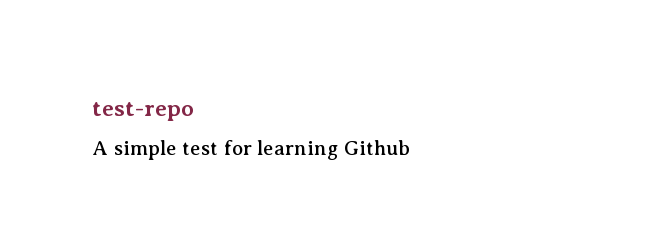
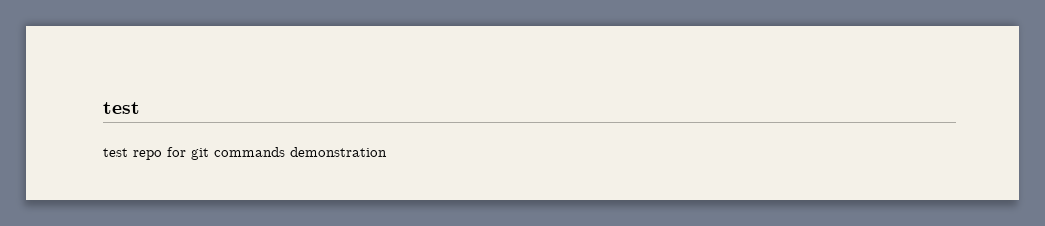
[92,102,194,121] [92,140,410,160] test-repo // A simple test for learning Github -> [103,102,140,114] [103,147,387,160] test // test repo for git commands demonstration

